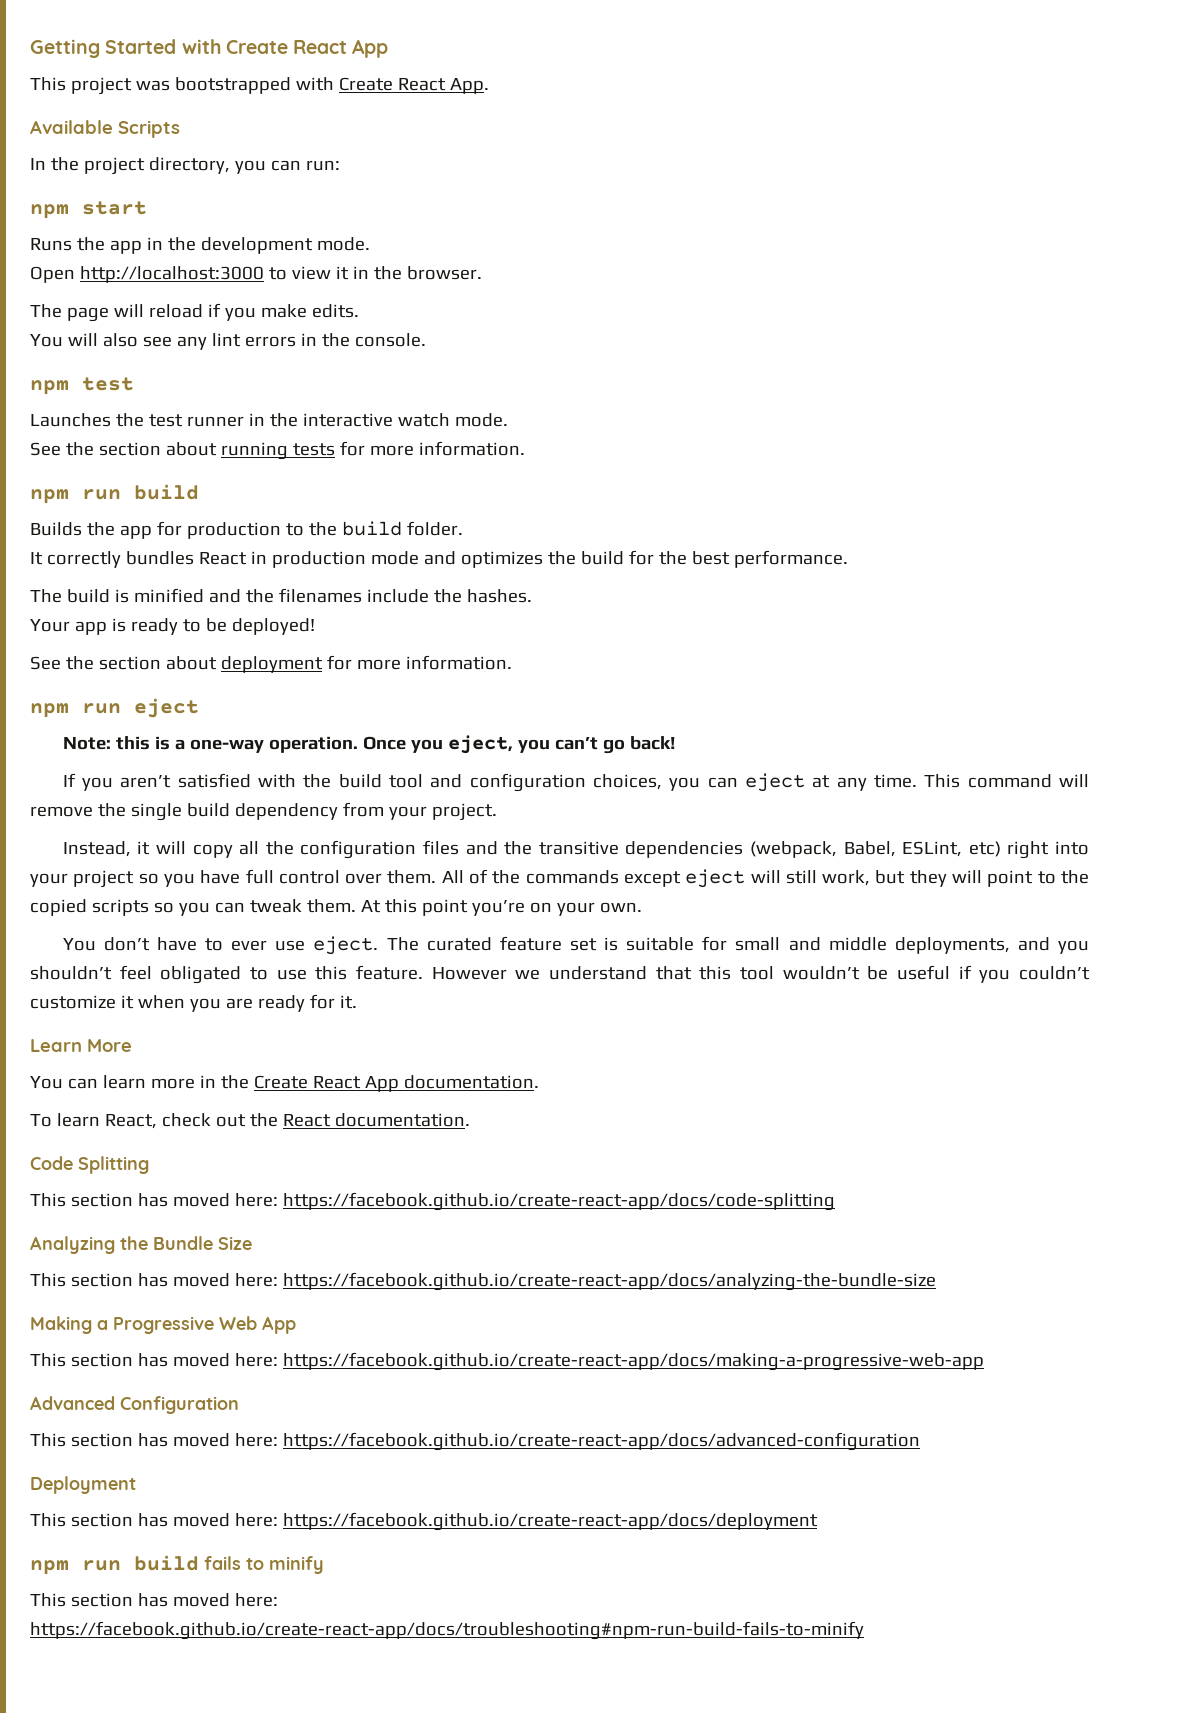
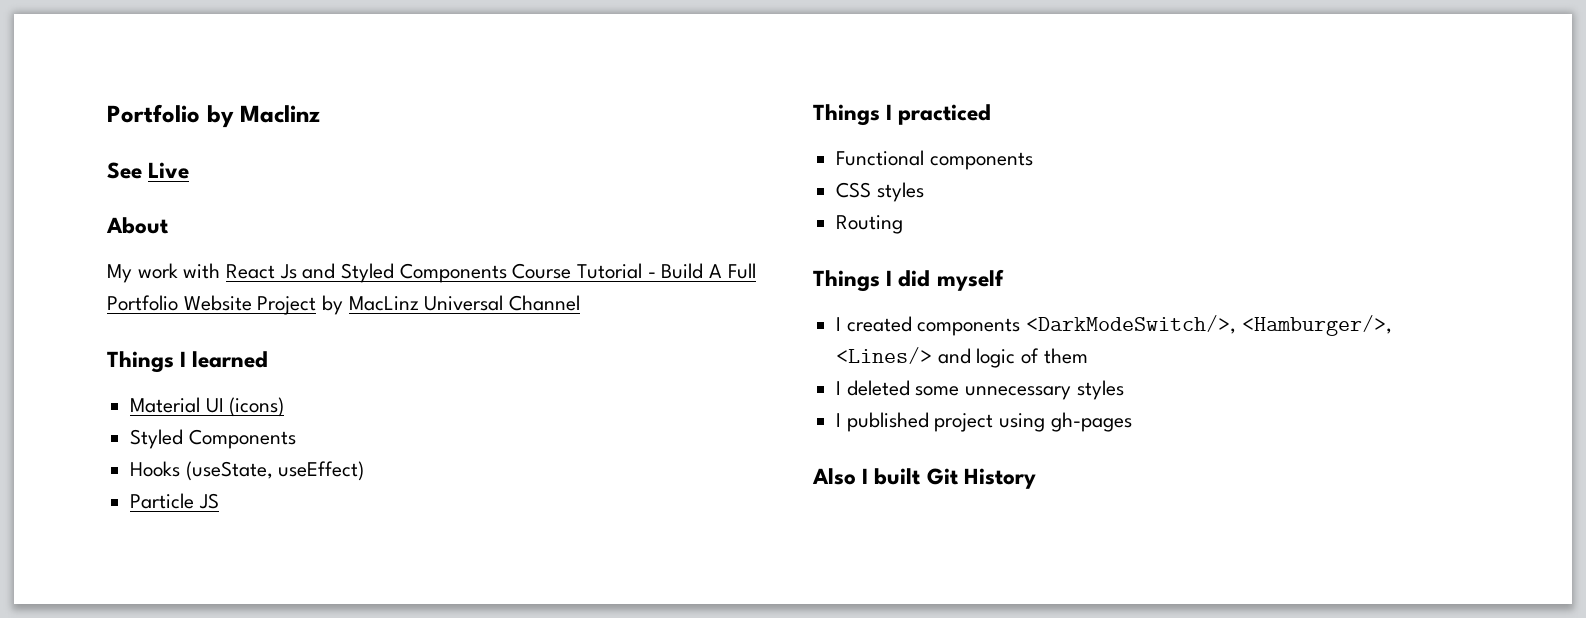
[30,39,389,58] [30,77,489,95] [30,120,180,138] [30,157,340,175] [30,201,147,219] [30,237,370,254] [30,266,482,283] [30,303,359,322] [30,333,426,350] [30,377,134,395] [30,413,508,427] [30,441,525,460] [30,484,199,504] [30,521,463,539] [30,550,848,568] [30,588,532,603] [30,618,315,635] [30,655,512,673] [30,698,199,718] [62,735,675,754] [62,773,1089,792] [30,802,497,821] [62,840,1089,859] [30,869,1090,888] [30,899,642,916] [62,936,1089,955] [30,965,1090,984] [30,994,357,1012] [30,1039,132,1052] [30,1075,539,1092] [30,1113,470,1129] [30,1156,149,1174] [30,1192,835,1211] [30,1236,252,1254] [30,1272,936,1291] [30,1316,296,1334] [30,1352,984,1371] [30,1396,239,1414] [30,1432,920,1451] [30,1476,136,1494] [30,1512,818,1531] [30,1555,324,1575] [30,1593,278,1607] [30,1621,864,1640] Getting Started with Create React App // This project was bootstrapped with Create React App. // Available Scripts // In the project directory, you can run: // npm start // Runs the app in the development mode. // Open http://localhost:3000 to view it in the browser. // The page will reload if you make edits. // You will also see any lint errors in the console. // npm test // Launches the test runner in the interactive watch mode. // See the section about running tests for more information. // npm run build // Builds the app for production to the build folder. // It correctly bundles React in production mode and optimizes the build for the best performance. // The build is minified and the filenames include the hashes. // Your app is ready to be deployed! // See the section about deployment for more information. // npm run eject // Note: this is a one-way operation. Once you eject, you can’t go back! // If you aren’t satisfied with the build tool and configuration choices, you can eject at any time. This command will remove the single build dependency from your project. // Instead, it will copy all the configuration files and the transitive dependencies (webpack, Babel, ESLint, etc) right into your project so you have full control over them. All of the commands except eject will still work, but they will point to the copied scripts so you can tweak them. At this point you’re on your own. // You don’t have to ever use eject. The curated feature set is suitable for small and middle deployments, and you shouldn’t feel obligated to use this feature. However we understand that this tool wouldn’t be useful if you couldn’t customize it when you are ready for it. // Learn More // You can learn more in the Create React App documentation. // To learn React, check out the React documentation. // Code Splitting // This section has moved here: https://facebook.github.io/create-react-app/docs/code-splitting // Analyzing the Bundle Size // This section has moved here: https://facebook.github.io/create-react-app/docs/analyzing-the-bundle-size // Making a Progressive Web App // This section has moved here: https://facebook.github.io/create-react-app/docs/making-a-progressive-web-app // Advanced Configuration // This section has moved here: https://facebook.github.io/create-react-app/docs/advanced-configuration // Deployment // This section has moved here: https://facebook.github.io/create-react-app/docs/deployment // npm run build fails to minify // This section has moved here: https://facebook.github.io/create-react-app/docs/troubleshooting#npm-run-build-fails-to-minify -> [107,104,321,128] [107,162,190,179] [106,217,168,234] [107,263,756,283] [107,295,581,315] [107,351,269,373] [130,397,285,417] [130,429,296,449] [130,461,365,481] [130,493,219,509] [813,104,992,126] [836,150,1033,170] [836,182,924,202] [836,215,904,234] [813,269,1004,292] [836,315,1392,336] [836,347,1088,368] [836,380,1124,400] [836,412,1132,432] [812,468,1036,489] Portfolio by Maclinz // See Live // About // My work with React Js and Styled Components Course Tutorial - Build A Full Portfolio Website Project by MacLinz Universal Channel // Things I learned // Material UI (icons) // Styled Components // Hooks (useState, useEffect) // Particle JS // Things I practiced // Functional components // CSS styles // Routing // Things I did myself // I created components <DarkModeSwitch/>, <Hamburger/>, <Lines/> and logic of them // I deleted some unnecessary styles // I published project using gh-pages // Also I built Git History

